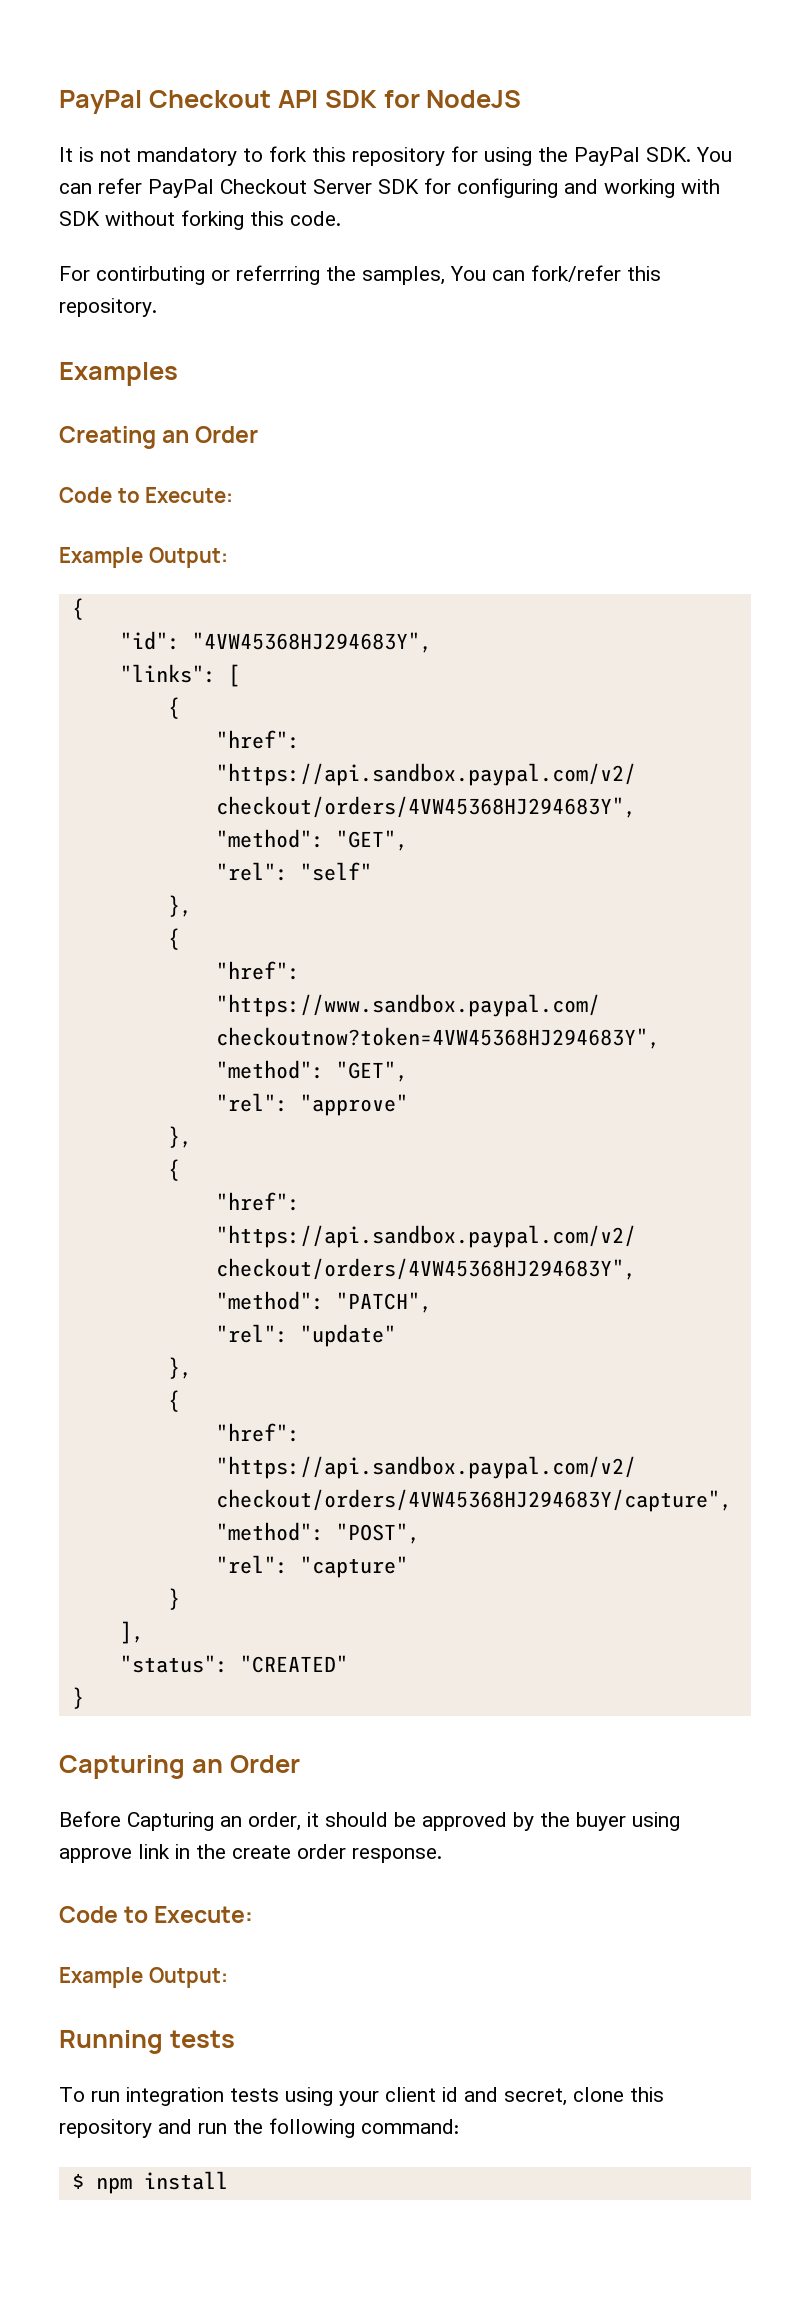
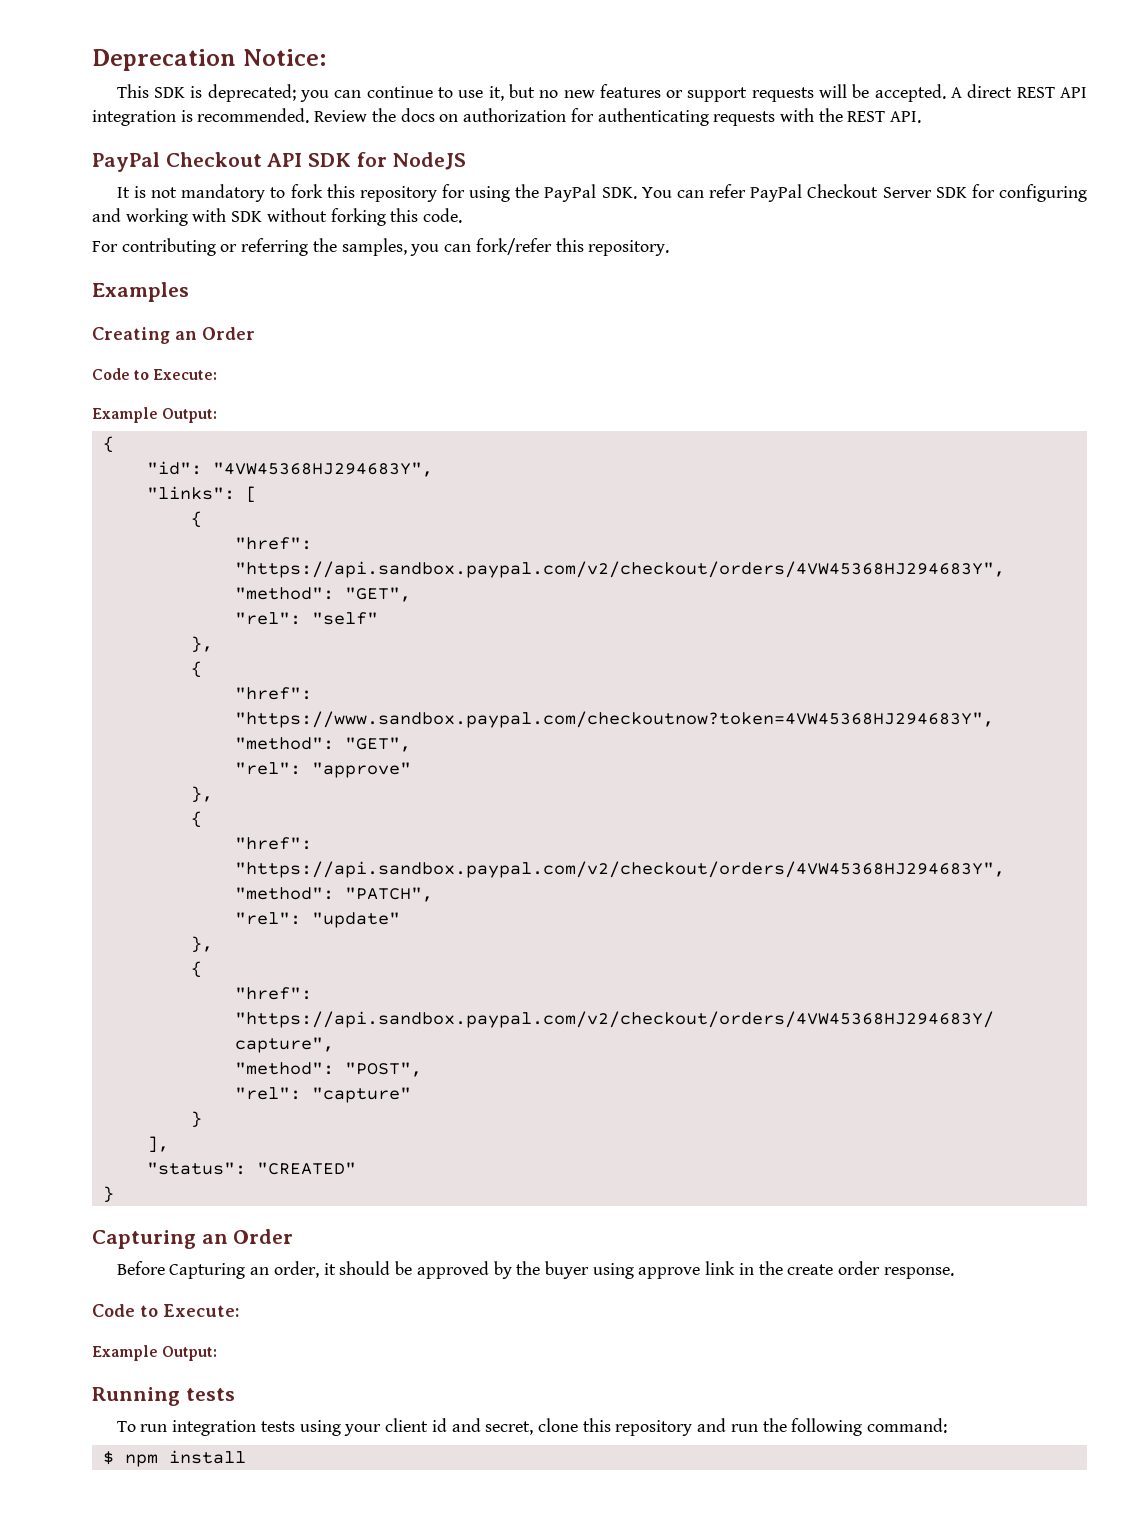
(59, 102) none -> [92,49,326,71] [116,84,1087,102] [92,108,922,126] Deprecation Notice: // This SDK is deprecated; you can continue to use it, but no new features or support requests will be accepted. A direct REST API integration is recommended. Review the docs on authorization for authenticating requests with the REST API. //
[96,265,320,285] contirbuting or referrring -> [121,238,309,256] contributing or referring
[450,266,486,281] You -> [410,244,440,256] you

